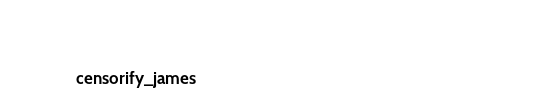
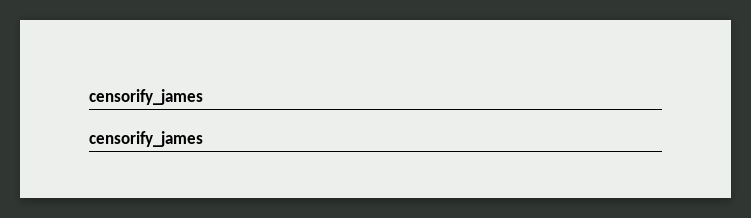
[76,71,196,88] censorify_james -> [89,89,203,105] [89,131,203,147] censorify_james // censorify_james

